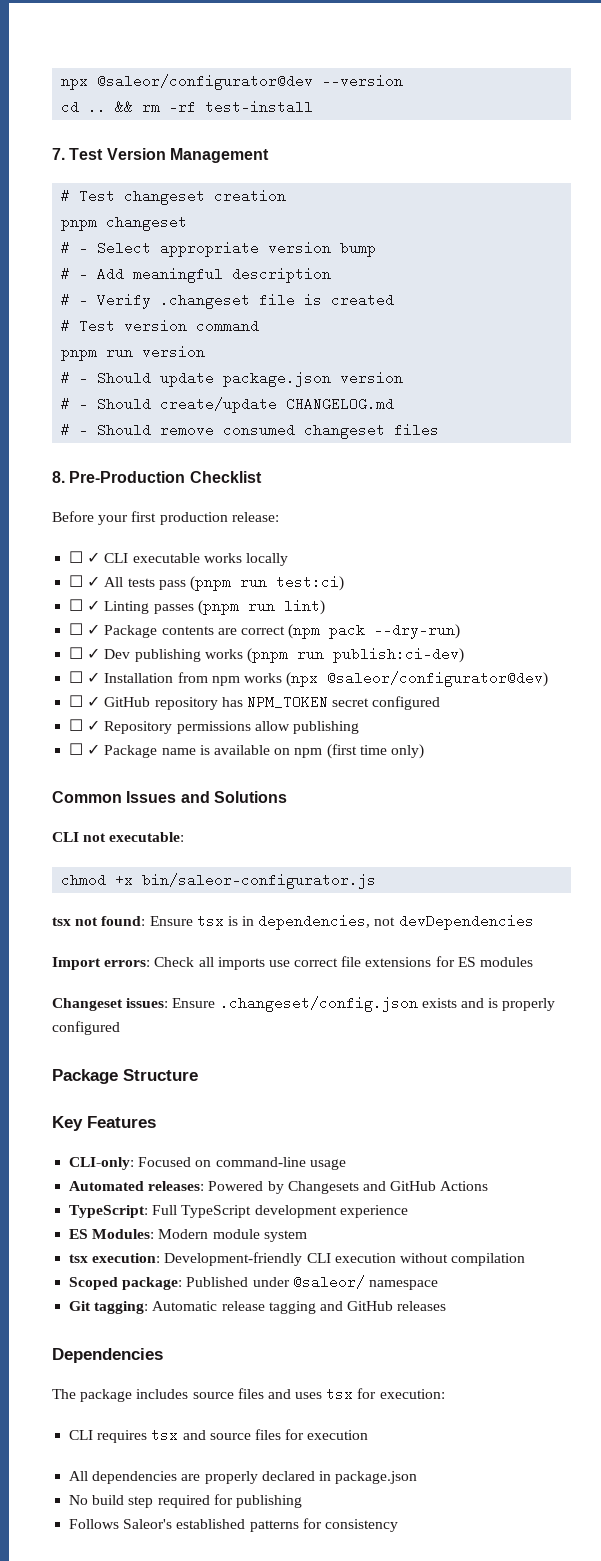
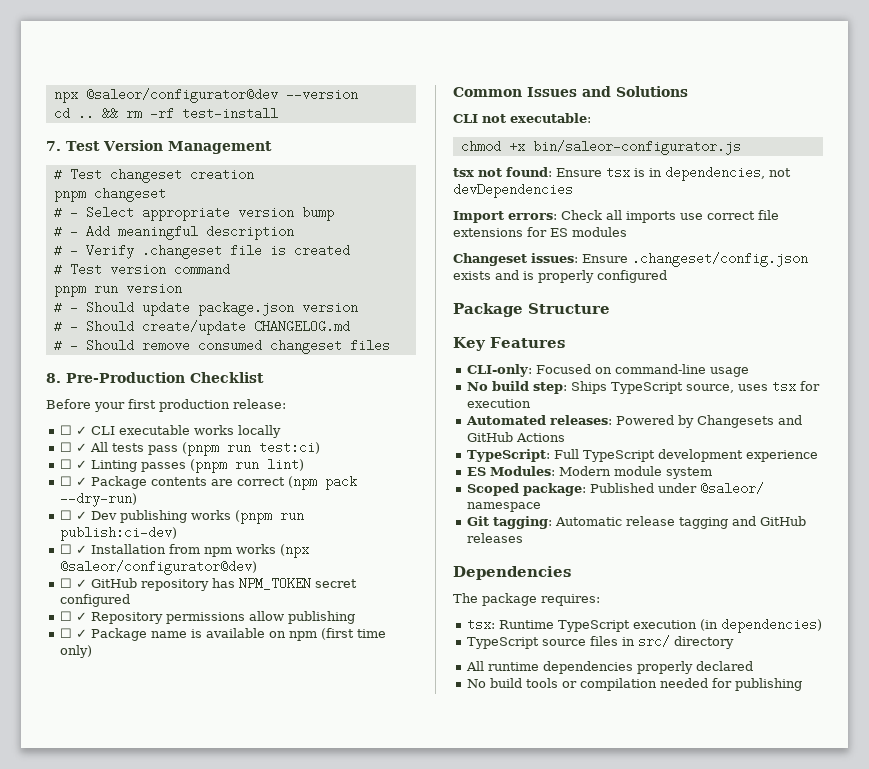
(346, 1164) none -> [467,381,821,394] [467,399,532,408] // No build step: Ships TypeScript source, uses tsx for execution
[69,1252,526,1266] // tsx execution: Development-friendly CLI execution without compilation -> (713, 473) none
[136,1388,445,1399] [69,1429,369,1443] [69,1471,201,1484] includes source files and uses tsx for execution: // CLI requires tsx and source files for execution // All dependencies are -> [541,594,600,606] [467,618,823,633] [467,635,735,649] [466,661,634,674] requires: // tsx: Runtime TypeScript execution (in dependencies) // TypeScript source files in src/ directory // All runtime dependencies
[318,1471,418,1484] [69,1494,302,1508] [69,1518,398,1532] in package.json // No build step required for publishing // Follows Saleor's established patterns for consistency -> [467,678,803,691] // No build tools or compilation needed for publishing

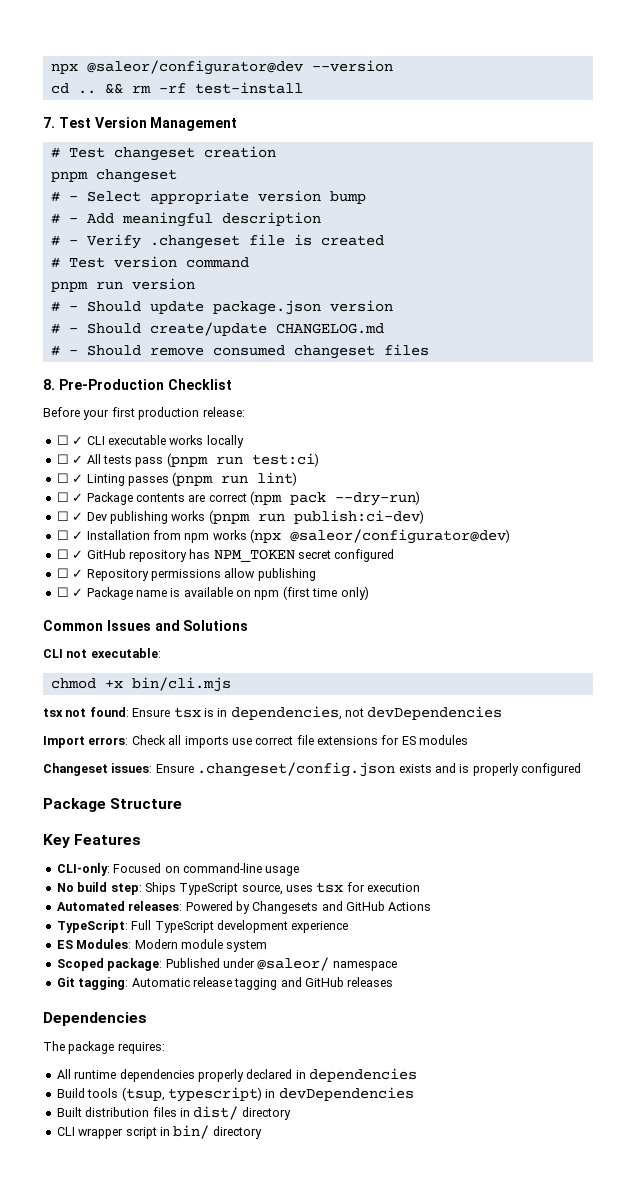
[532,140,741,155] bin/saleor-configurator.js -> [131,677,231,692] bin/cli.mjs
[467,618,823,633] [467,635,735,649] // tsx: Runtime TypeScript execution (in dependencies) // TypeScript source files in src/ directory -> (165, 1048) none
[467,678,803,691] // No build tools or compilation needed for publishing -> [295,1068,417,1082] [56,1087,414,1102] [56,1106,291,1120] [56,1125,262,1139] in dependencies // Build tools (tsup, typescript) in devDependencies // Built distribution files in dist/ directory // CLI wrapper script in bin/ directory

